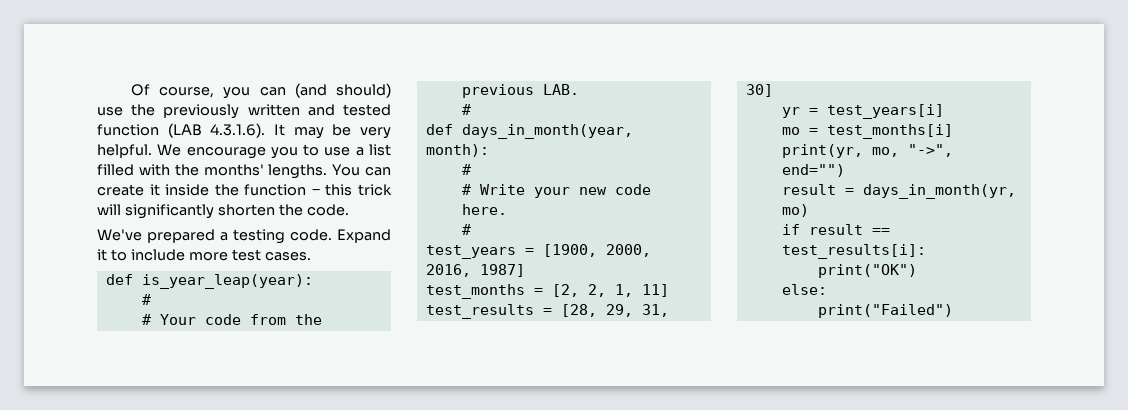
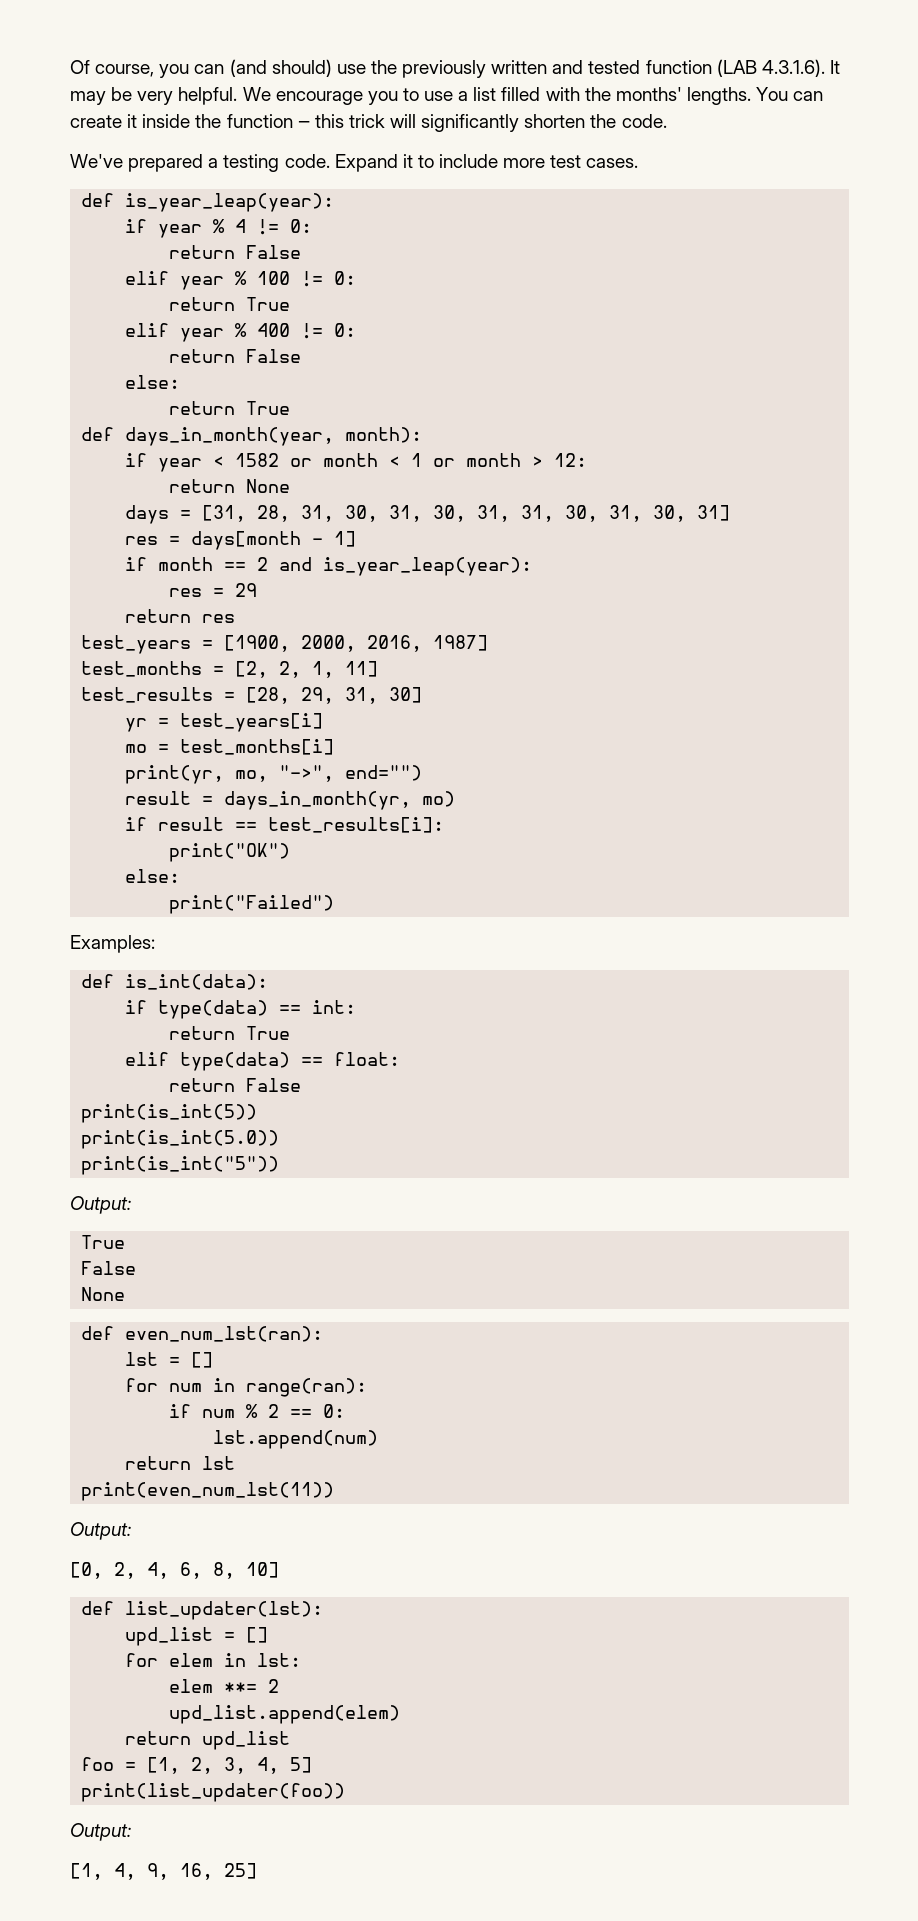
[141,294,151,305] [141,314,322,325] [461,84,579,98] [461,104,471,115] [425,124,633,139] [425,144,489,157] [461,164,471,175] [461,184,651,198] [461,204,507,215] [461,224,471,235] # // # Your code from the previous LAB. // # // def days_in_month(year, month): // # // # Write your new code here. // # -> [125,219,313,238] [169,245,302,259] [125,271,357,290] [169,297,291,311] [125,323,357,342] [169,349,302,363] [125,375,181,389] [169,401,291,415] [81,427,423,446] [125,453,588,472] [169,479,291,493] [125,505,731,524] [125,531,357,550] [125,557,533,576] [169,583,258,597] [125,609,236,623] if year % 4 != 0: // return False // elif year % 100 != 0: // return True // elif year % 400 != 0: // return False // else: // return True // def days_in_month(year, month): // if year < 1582 or month < 1 or month > 12: // return None // days = [31, 28, 31, 30, 31, 30, 31, 31, 30, 31, 30, 31] // res = days[month - 1] // if month == 2 and is_year_leap(year): // res = 29 // return res
(953, 311) none -> [70,935,155,953] [81,974,269,990] [125,1000,357,1019] [169,1026,291,1040] [125,1052,401,1071] [169,1078,302,1092] [81,1104,258,1123] [81,1130,280,1149] [81,1156,280,1175] [70,1196,131,1214] [81,1235,126,1249] [81,1261,137,1275] [81,1287,126,1301] [81,1326,324,1342] [125,1352,214,1368] [125,1378,368,1397] [169,1404,346,1418] [213,1430,379,1449] [125,1456,236,1470] [81,1482,335,1501] [70,1522,131,1540] [70,1562,279,1579] [81,1601,324,1620] [125,1627,269,1646] [125,1653,302,1667] [169,1679,280,1693] [169,1705,401,1724] [125,1731,291,1750] [81,1757,313,1774] [81,1783,346,1802] [70,1823,131,1841] [70,1863,257,1880] // Examples: // def is_int(data): // if type(data) == int: // return True // elif type(data) == float: // return False // print(is_int(5)) // print(is_int(5.0)) // print(is_int("5")) // Output: // True // False // None // def even_num_lst(ran): // lst = [] // for num in range(ran): // if num % 2 == 0: // lst.append(num) // return lst // print(even_num_lst(11)) // Output: // [0, 2, 4, 6, 8, 10] // def list_updater(lst): // upd_list = [] // for elem in lst: // elem **= 2 // upd_list.append(elem) // return upd_list // foo = [1, 2, 3, 4, 5] // print(list_updater(foo)) // Output: // [1, 4, 9, 16, 25]

